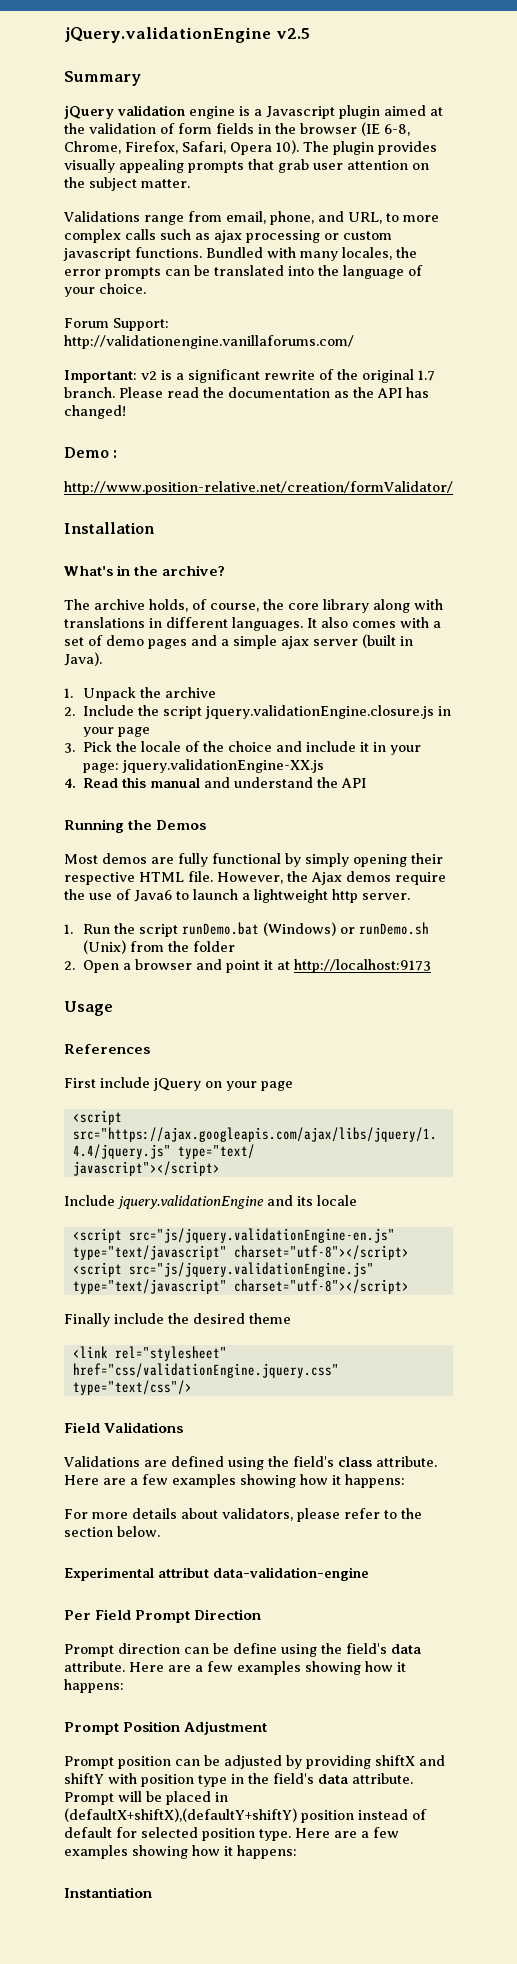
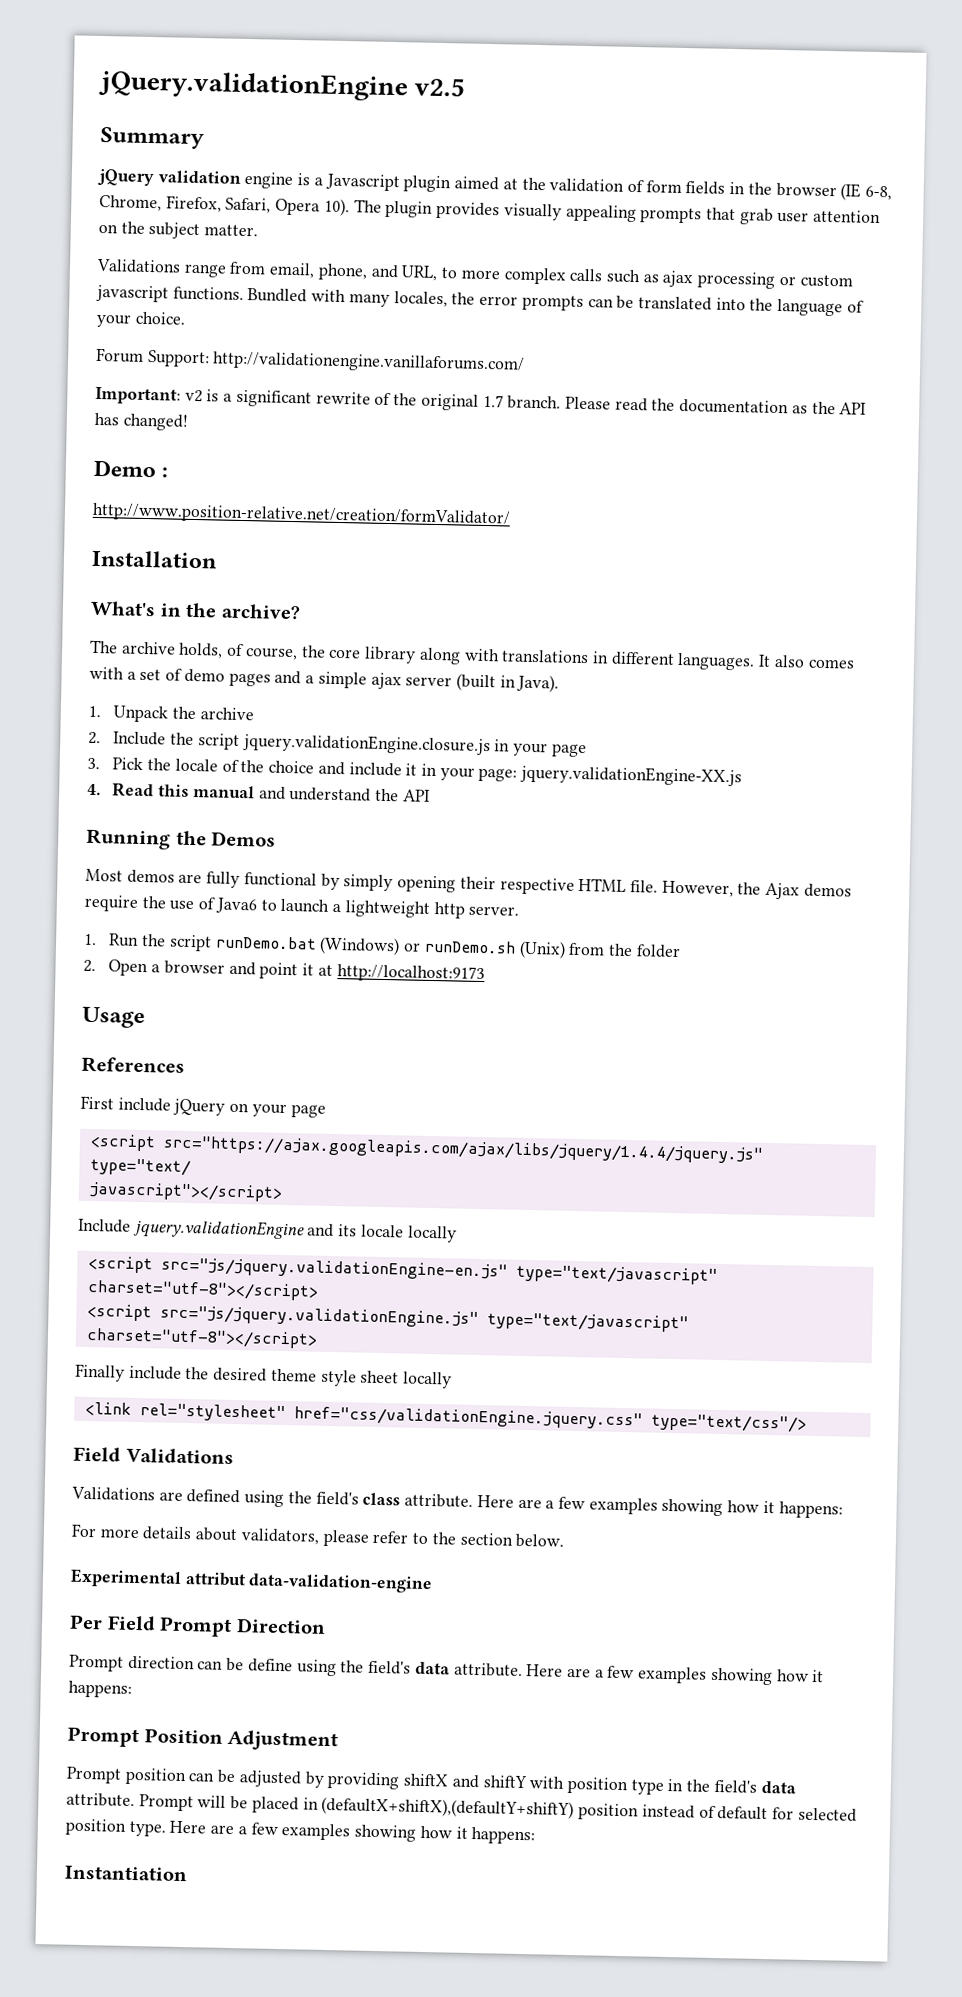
(357, 1200) none -> [406,1225,457,1243] locally
(291, 1318) none -> [319,1369,453,1389] style sheet locally

